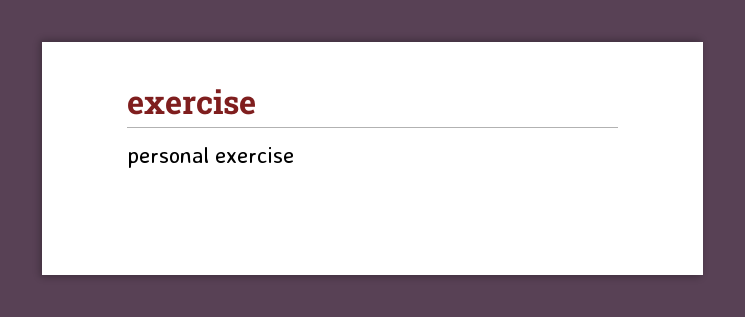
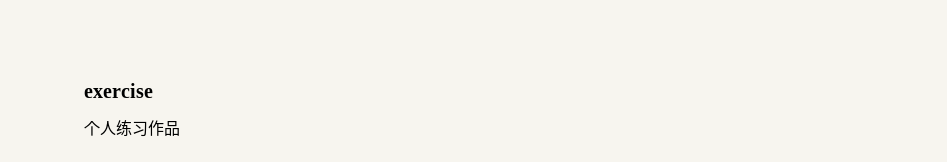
[127,147,294,168] personal exercise -> [84,120,180,137] 个人练习作品

